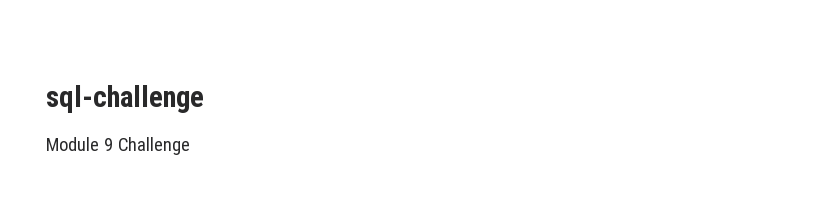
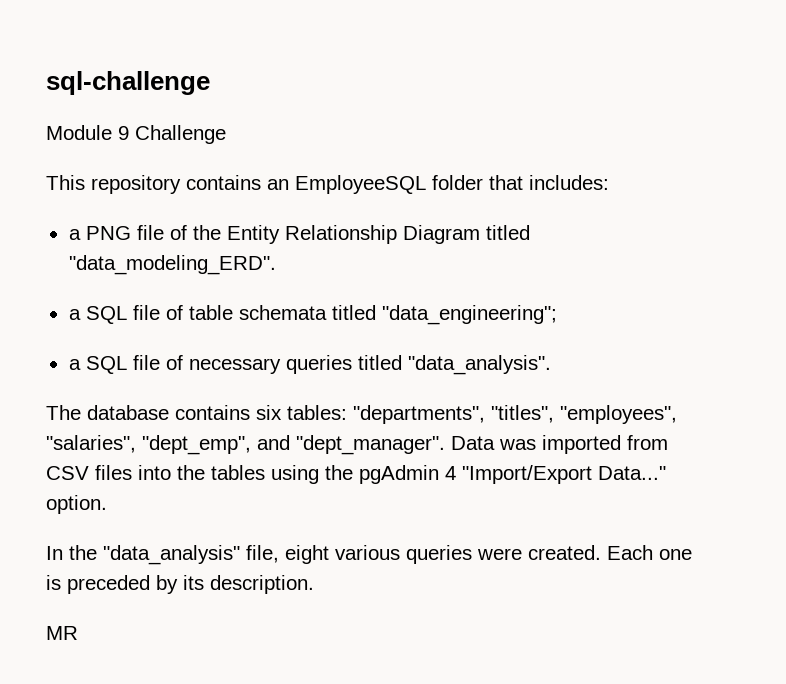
(190, 146) none -> [46,175,609,194] [68,225,530,244] [68,255,276,275] [68,305,557,325] [68,355,551,375] [46,405,677,424] [46,435,668,455] [46,465,666,484] [46,495,107,514] [46,545,692,565] [46,575,314,594] [46,626,78,640] // This repository contains an EmployeeSQL folder that includes: // a PNG file of the Entity Relationship Diagram titled "data_modeling_ERD". // a SQL file of table schemata titled "data_engineering"; // a SQL file of necessary queries titled "data_analysis". // The database contains six tables: "departments", "titles", "employees", "salaries", "dept_emp", and "dept_manager". Data was imported from CSV files into the tables using the pgAdmin 4 "Import/Export Data..." option. // In the "data_analysis" file, eight various queries were created. Each one is preceded by its description. // MR

